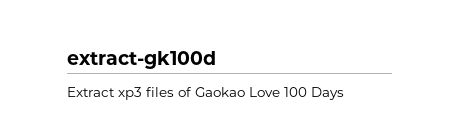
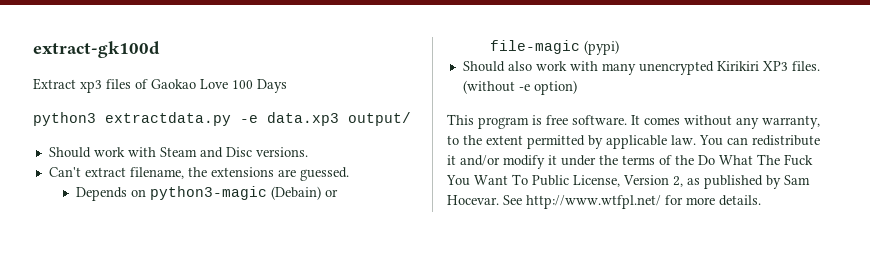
(344, 93) none -> [33,112,411,126] [48,147,308,158] [48,167,349,181] [75,186,338,201] [489,40,619,55] [462,61,820,75] [462,80,577,95] [447,114,820,129] [447,135,820,149] [447,154,813,169] [446,174,810,189] [447,195,761,209] // python3 extractdata.py -e data.xp3 output/ // Should work with Steam and Disc versions. // Can't extract filename, the extensions are guessed. // Depends on python3-magic (Debain) or file-magic (pypi) // Should also work with many unencrypted Kirikiri XP3 files. (without -e option) // This program is free software. It comes without any warranty, to the extent permitted by applicable law. You can redistribute it and/or modify it under the terms of the Do What The Fuck You Want To Public License, Version 2, as published by Sam Hocevar. See http://www.wtfpl.net/ for more details.

